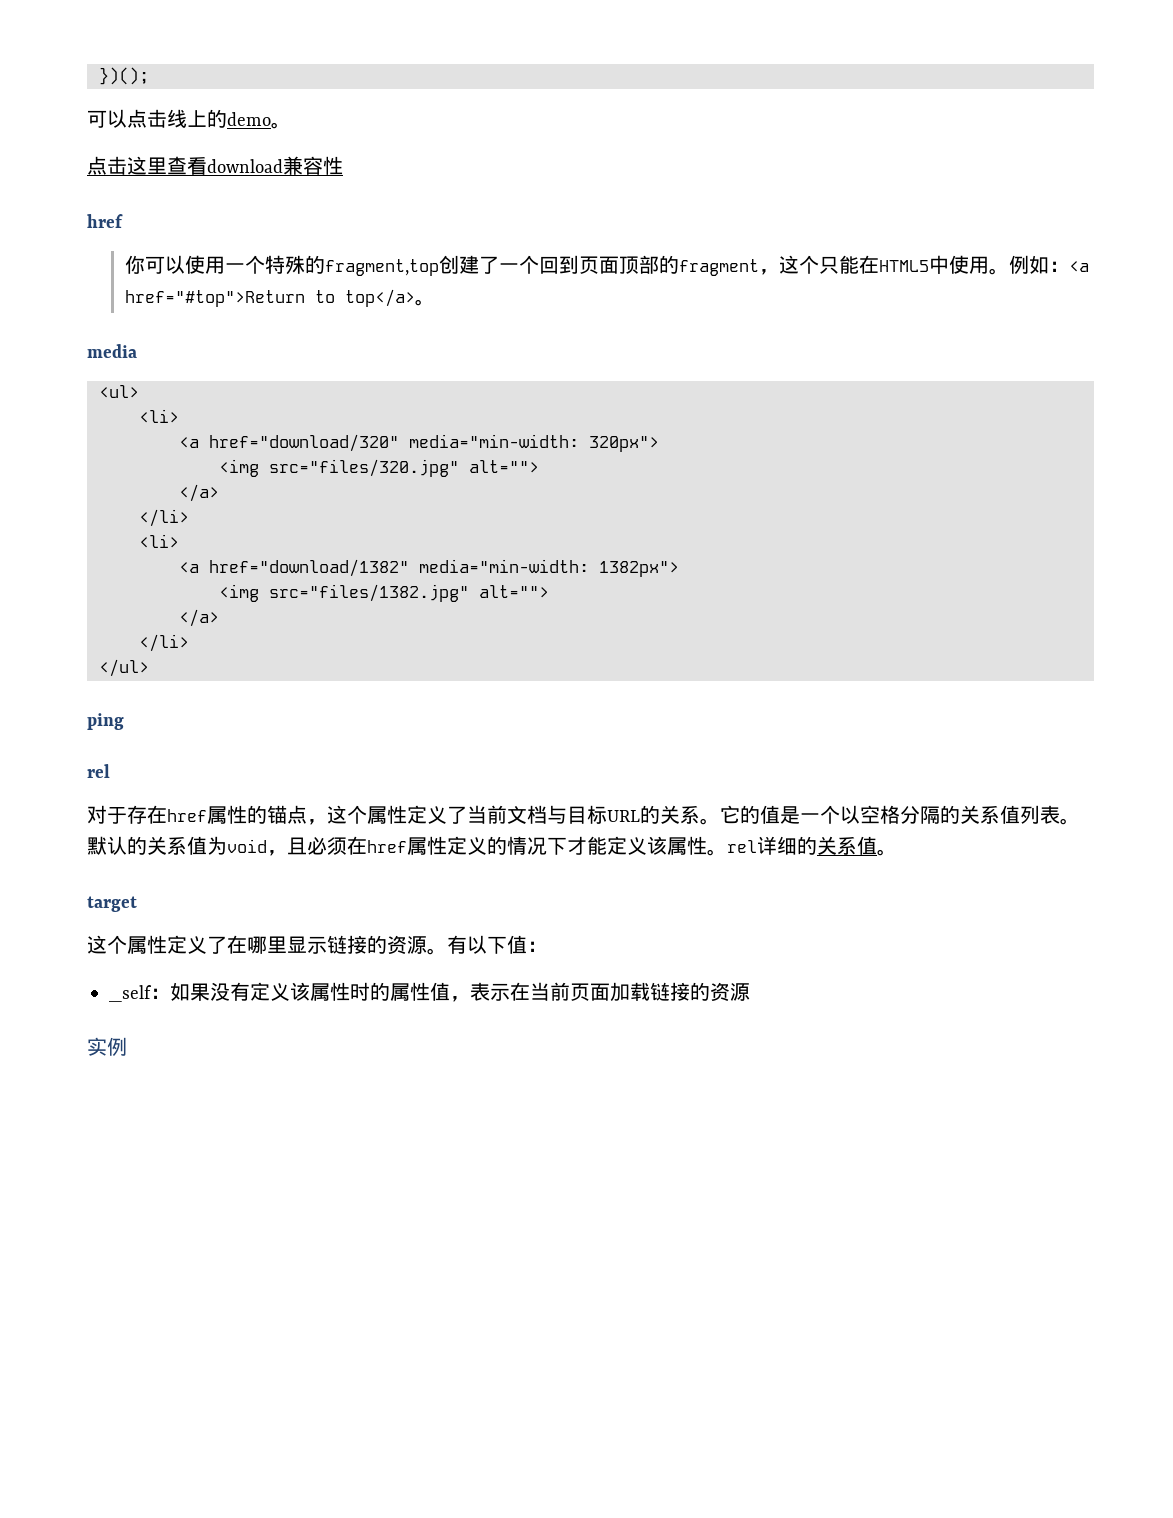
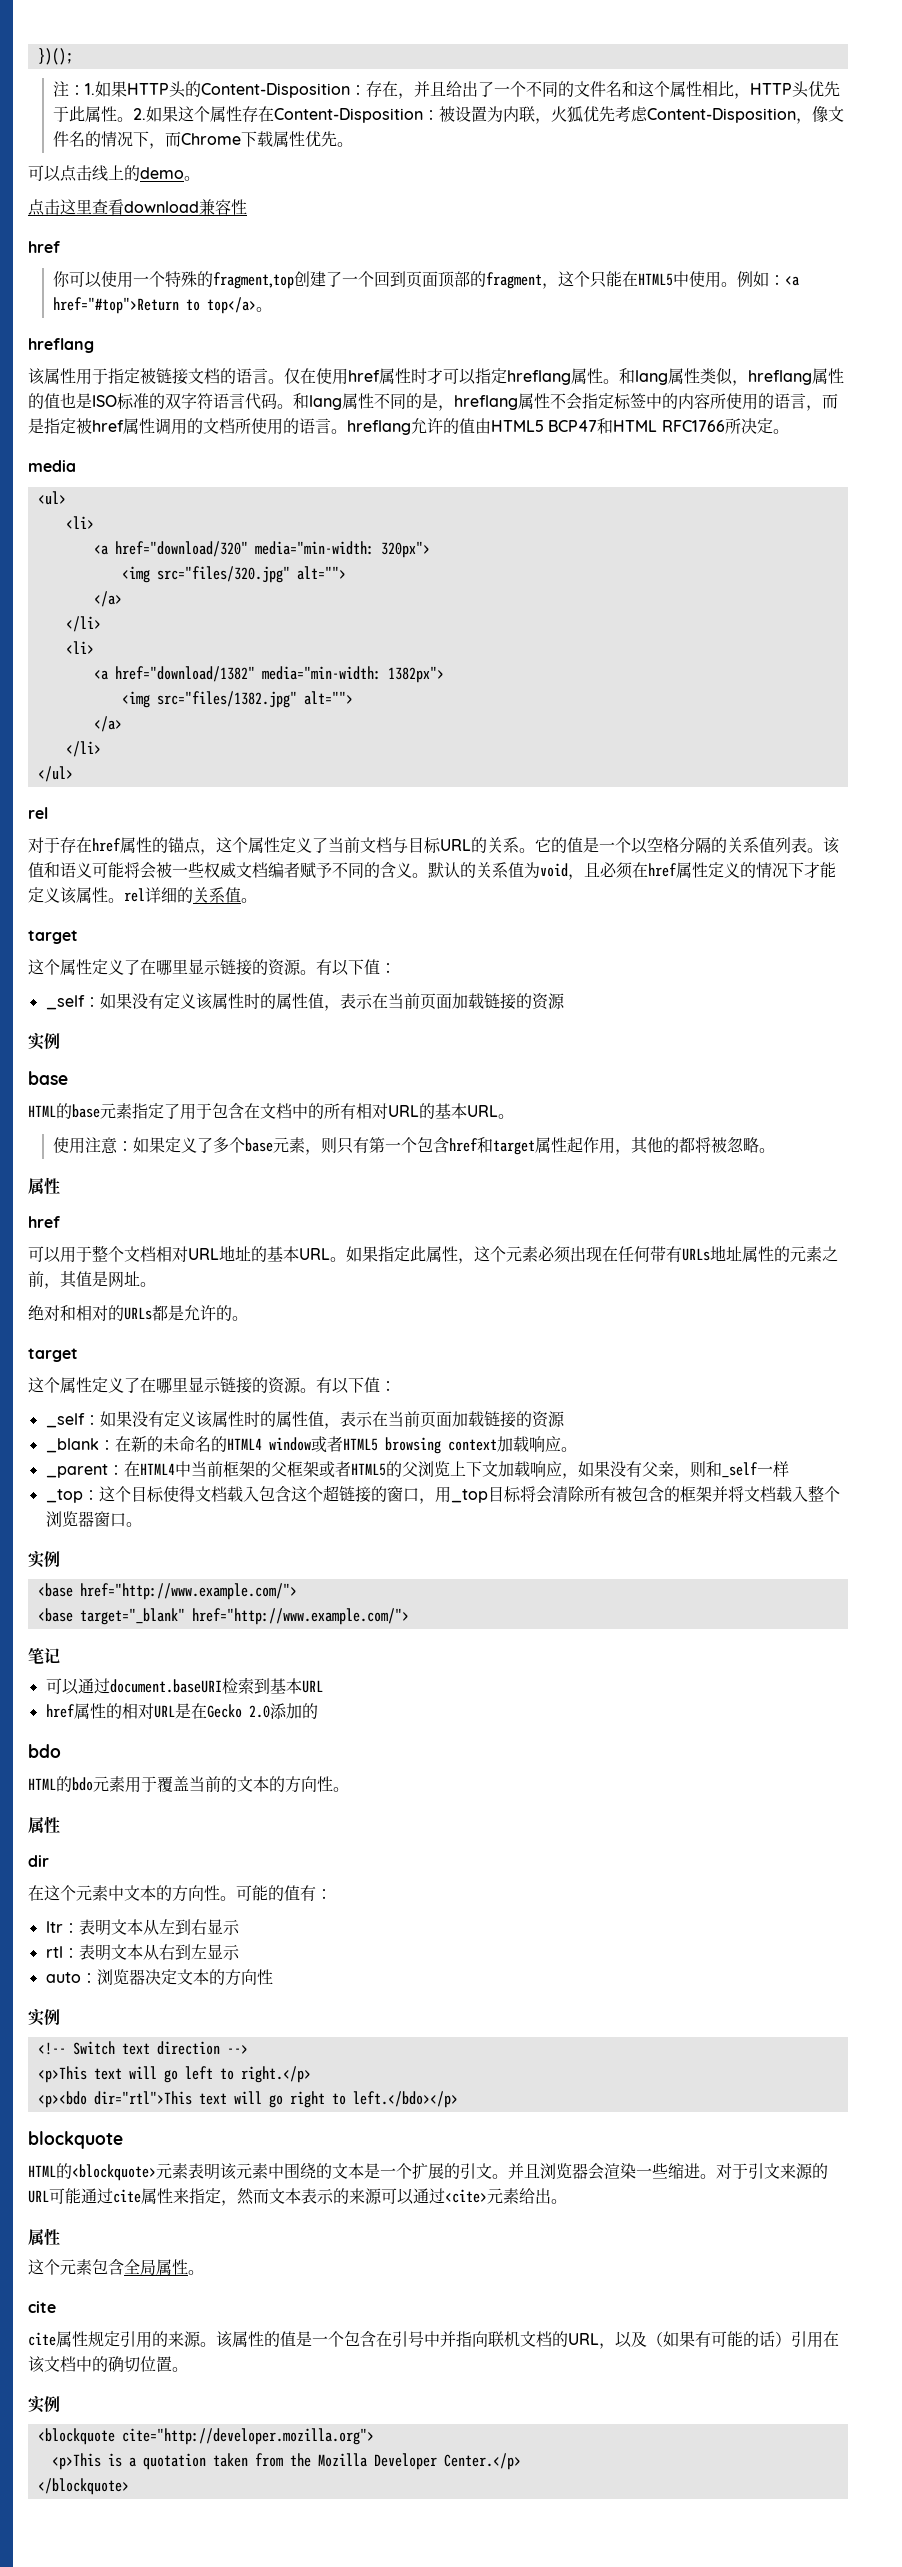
(149, 76) none -> [53,81,841,99] [53,106,845,124] [53,131,354,149] // 注：1.如果HTTP头的Content-Disposition：存在，并且给出了一个不同的文件名和这个属性相比，HTTP头优先于此属性。2.如果这个属性存在Content-Disposition：被设置为内联，火狐优先考虑Content-Disposition，像文件名的情况下，而Chrome下载属性优先。
(435, 302) none -> [28,338,94,353] [28,368,844,386] [28,392,838,411] [28,418,789,435] // hreflang // 该属性用于指定被链接文档的语言。仅在使用href属性时才可以指定hreflang属性。和lang属性类似，hreflang属性的值也是ISO标准的双字符语言代码。和lang属性不同的是，hreflang属性不会指定标签中的内容所使用的语言，而是指定被href属性调用的文档所使用的语言。hreflang允许的值由HTML5 BCP47和HTML RFC1766所决定。
[87,713,124,730] // ping -> (73, 774) none
(1080, 821) none -> [823,837,840,854] [28,862,428,879] 该值和语义可能将会被一些权威文档编者赋予不同的含义。
(127, 1046) none -> [28,1071,68,1085] [28,1103,514,1120] [53,1137,776,1155] [28,1177,60,1194] [28,1216,60,1228] [28,1245,838,1264] [28,1271,156,1289] [28,1305,248,1321] [28,1348,78,1362] [28,1377,396,1394] [45,1411,565,1429] [45,1436,577,1454] [45,1461,789,1479] [45,1485,840,1504] [45,1511,142,1527] [28,1551,60,1568] [37,1583,297,1600] [37,1608,409,1625] [28,1647,60,1664] [45,1677,323,1695] [45,1703,318,1719] [28,1744,61,1758] [28,1776,349,1793] [28,1816,60,1833] [28,1855,49,1867] [28,1885,332,1902] [45,1919,240,1936] [45,1944,240,1961] [45,1969,273,1986] [28,2009,60,2026] [37,2041,248,2055] [37,2066,311,2083] [37,2091,458,2108] [28,2131,123,2149] [28,2162,828,2181] [28,2188,567,2206] [28,2228,60,2245] [28,2259,204,2275] [28,2301,56,2313] [28,2331,839,2349] [28,2356,188,2373] [28,2396,60,2413] [37,2428,374,2445] [51,2453,521,2470] [37,2478,129,2495] // base // HTML的base元素指定了用于包含在文档中的所有相对URL的基本URL。 // 使用注意：如果定义了多个base元素，则只有第一个包含href和target属性起作用，其他的都将被忽略。 // 属性 // href // 可以用于整个文档相对URL地址的基本URL。如果指定此属性，这个元素必须出现在任何带有URLs地址属性的元素之前，其值是网址。 // 绝对和相对的URLs都是允许的。 // target // 这个属性定义了在哪里显示链接的资源。有以下值： // _self：如果没有定义该属性时的属性值，表示在当前页面加载链接的资源 // _blank：在新的未命名的HTML4 window或者HTML5 browsing context加载响应。 // _parent：在HTML4中当前框架的父框架或者HTML5的父浏览上下文加载响应，如果没有父亲，则和_self一样 // _top：这个目标使得文档载入包含这个超链接的窗口，用_top目标将会清除所有被包含的框架并将文档载入整个浏览器窗口。 // 实例 // <base href="http://www.example.com/"> // <base target="_blank" href="http://www.example.com/"> // 笔记 // 可以通过document.baseURI检索到基本URL // href属性的相对URL是在Gecko 2.0添加的 // bdo // HTML的bdo元素用于覆盖当前的文本的方向性。 // 属性 // dir // 在这个元素中文本的方向性。可能的值有： // ltr：表明文本从左到右显示 // rtl：表明文本从右到左显示 // auto：浏览器决定文本的方向性 // 实例 // <!-- Switch text direction --> // <p>This text will go left to right.</p> // <p><bdo dir="rtl">This text will go right to left.</bdo></p> // blockquote // HTML的<blockquote>元素表明该元素中围绕的文本是一个扩展的引文。并且浏览器会渲染一些缩进。对于引文来源的URL可能通过cite属性来指定，然而文本表示的来源可以通过<cite>元素给出。 // 属性 // 这个元素包含全局属性。 // cite // cite属性规定引用的来源。该属性的值是一个包含在引号中并指向联机文档的URL，以及（如果有可能的话）引用在该文档中的确切位置。 // 实例 // <blockquote cite="http://developer.mozilla.org"> // <p>This is a quotation taken from the Mozilla Developer Center.</p> // </blockquote>

